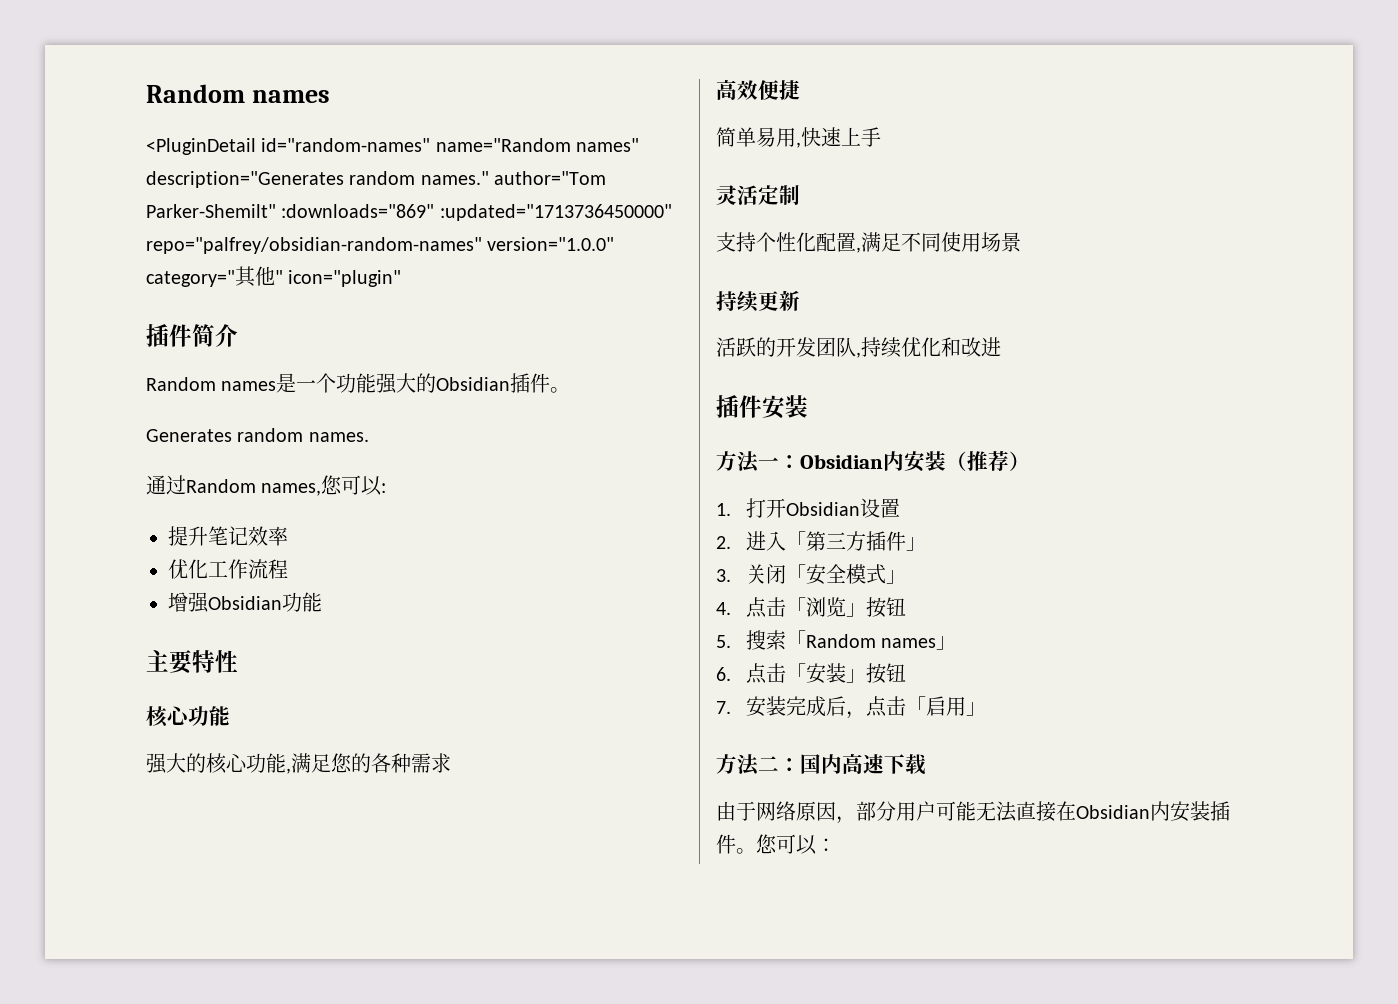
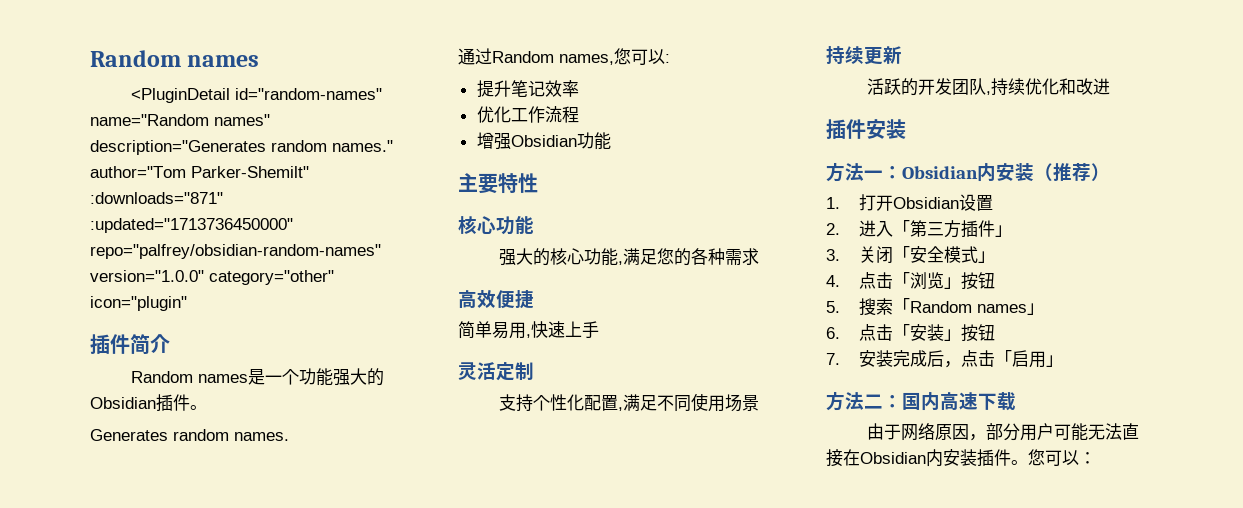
[281,204,435,218] :downloads="869" -> [90,192,223,204] :downloads="871"
[146,266,283,287] category="其他" -> [209,270,334,285] category="other"

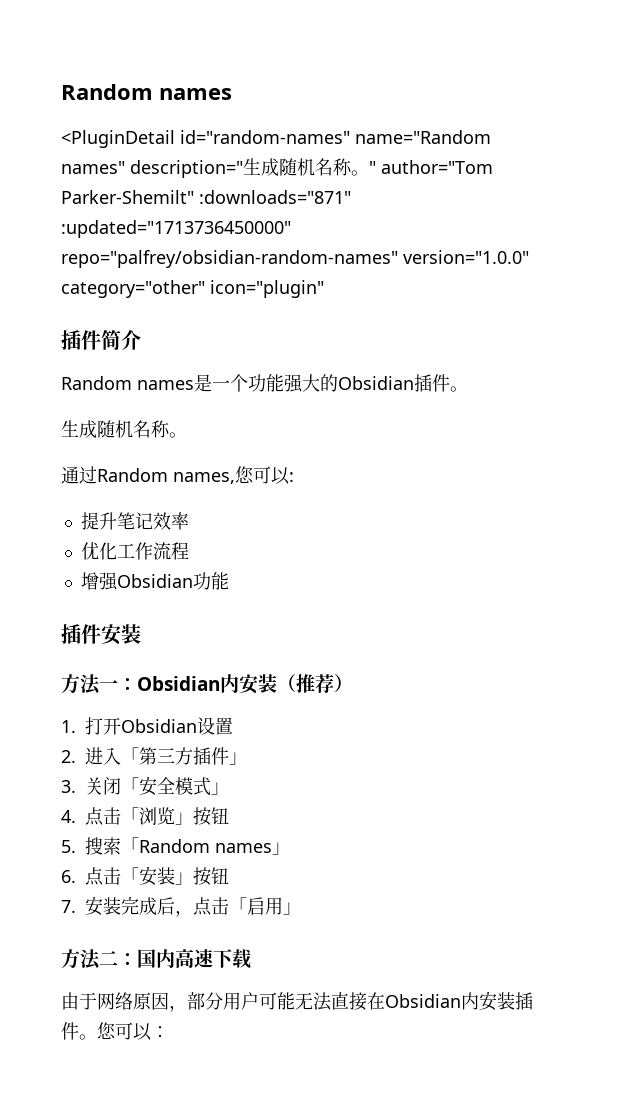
[90,140,393,155] description="Generates random names." -> [130,158,376,178] description="生成随机名称。"
[90,429,289,441] Generates random names. -> [61,420,187,438] 生成随机名称。
[458,173,538,194] [458,216,534,235] [499,248,760,266] [458,289,534,309] [458,321,599,339] [458,362,534,381] [499,393,760,412] [826,46,902,65] [867,78,1111,96] // 主要特性 // 核心功能 // 强大的核心功能,满足您的各种需求 // 高效便捷 // 简单易用,快速上手 // 灵活定制 // 支持个性化配置,满足不同使用场景 // 持续更新 // 活跃的开发团队,持续优化和改进 -> (229, 581) none

